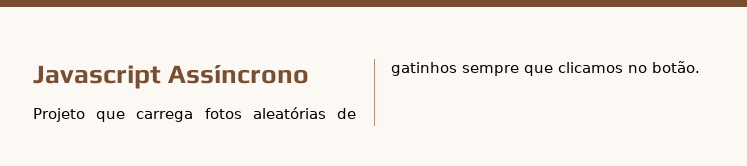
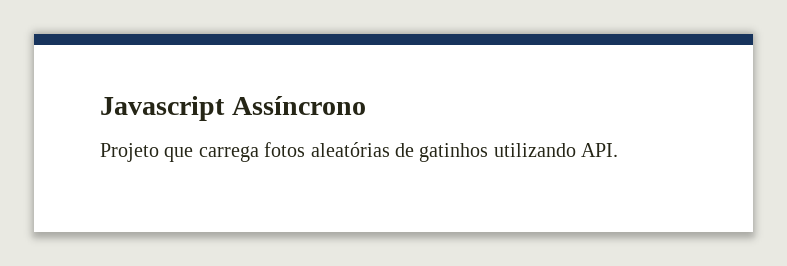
[462,61,700,76] sempre que clicamos no botão. -> [493,143,619,157] utilizando API.

